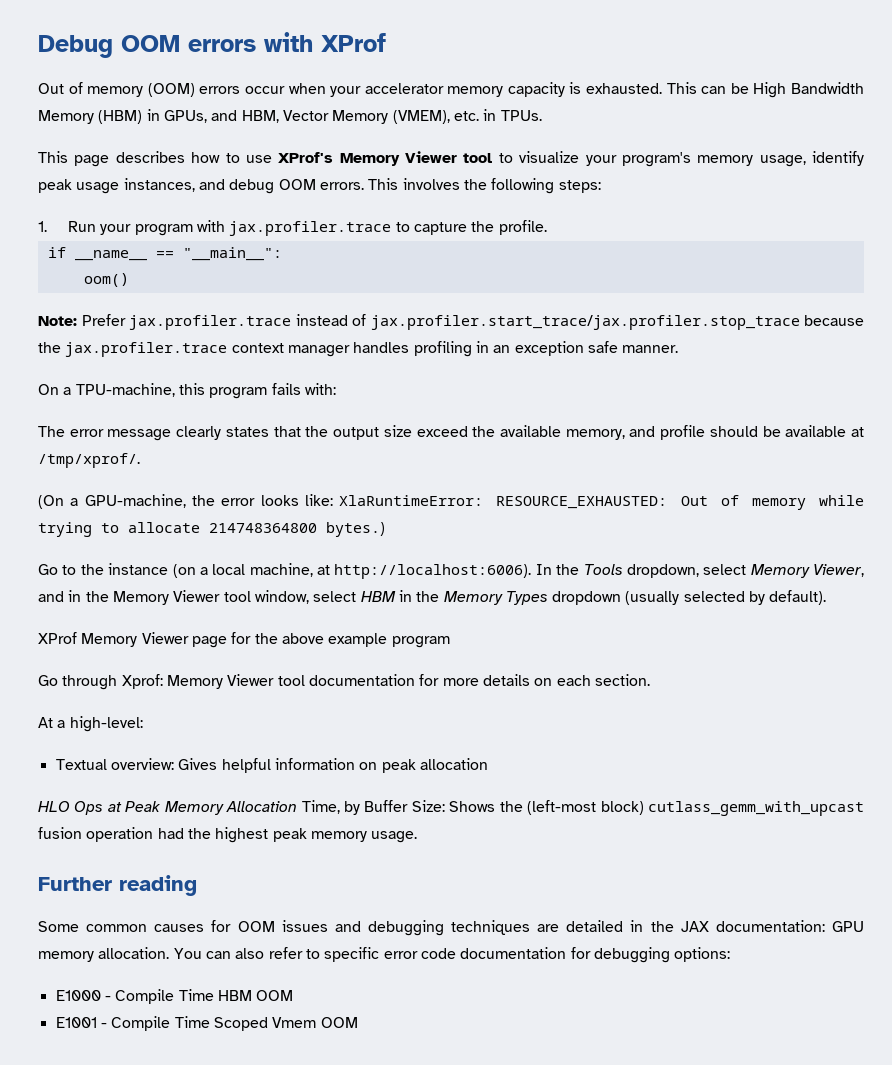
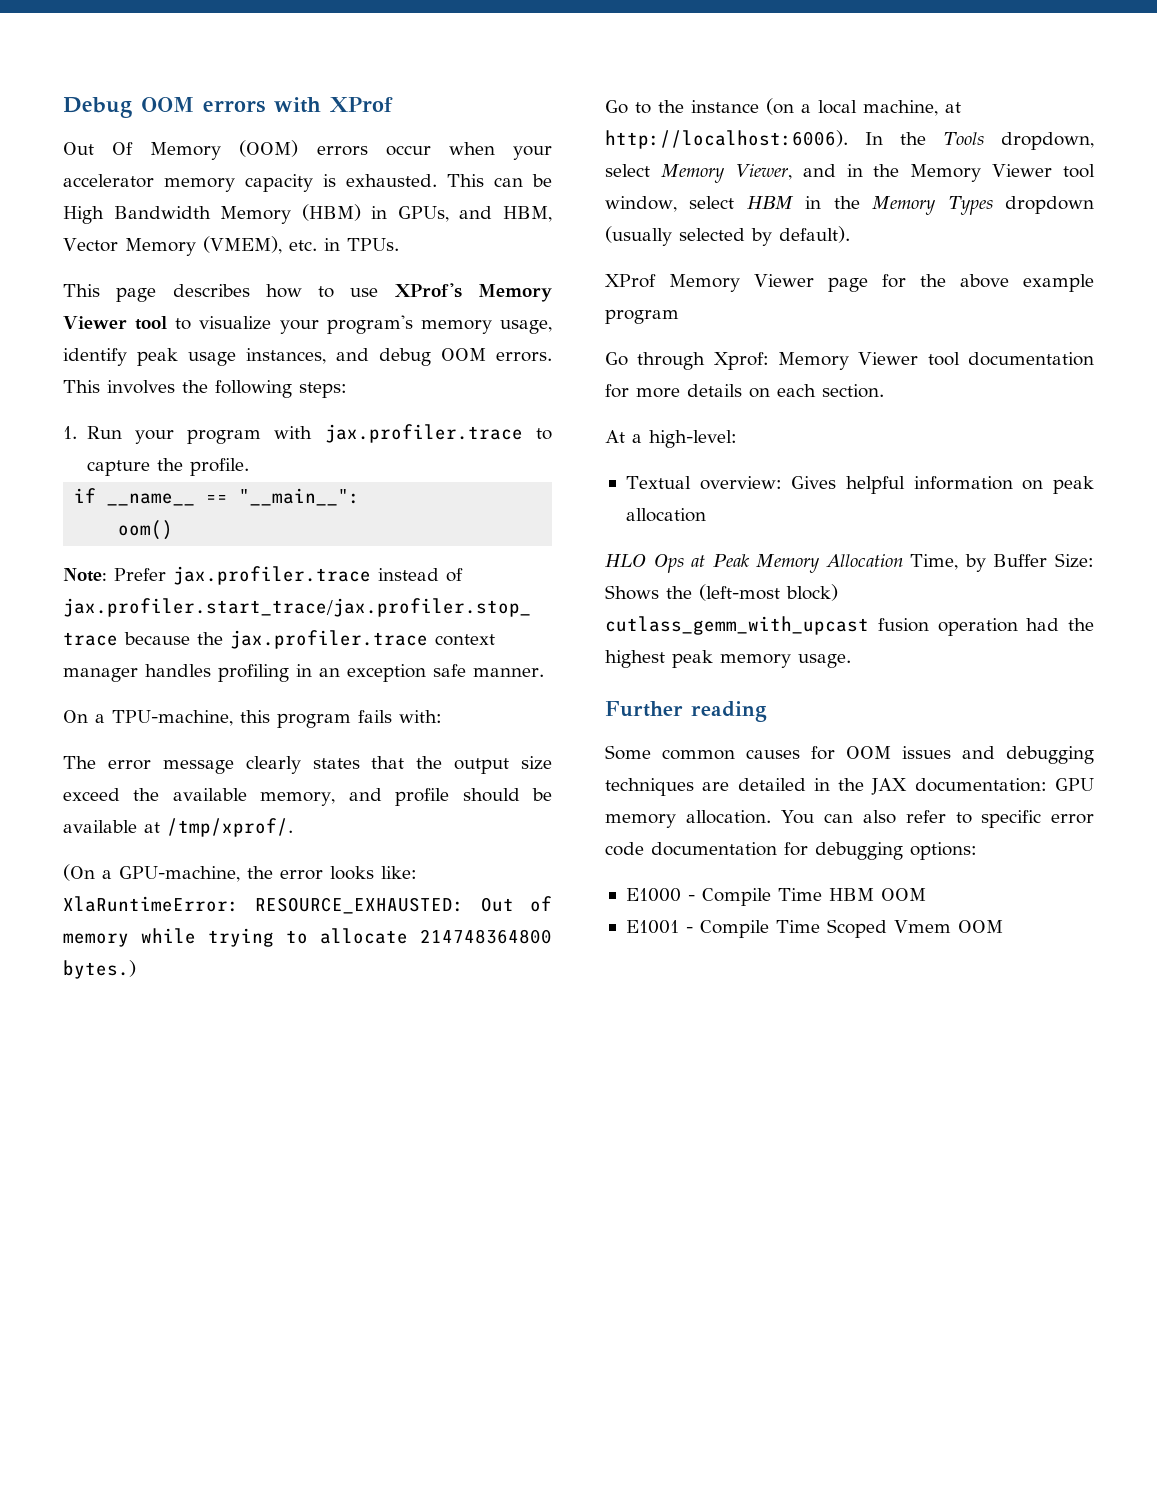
[68,82,144,97] of memory -> [112,142,222,160] Of Memory

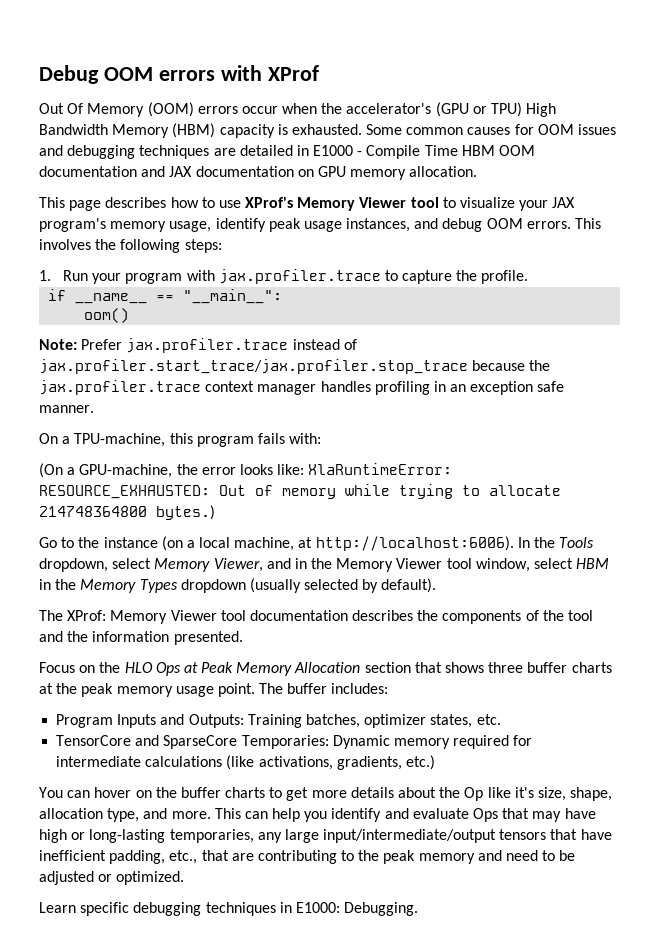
[513,146,552,160] [63,174,552,192] [63,204,552,224] [63,236,399,256] your accelerator memory capacity is exhausted. This can be High Bandwidth Memory (HBM) in GPUs, and HBM, Vector Memory (VMEM), etc. in TPUs. -> [321,102,557,117] [39,123,617,138] [39,145,536,159] [39,166,478,180] the accelerator's (GPU or TPU) High Bandwidth Memory (HBM) capacity is exhausted. Some common causes for OOM issues and debugging techniques are detailed in E1000 - Compile Time HBM OOM documentation and JAX documentation on GPU memory allocation.
(319, 327) none -> [552,197,576,208] JAX
[63,756,552,774] [63,788,552,806] [63,818,293,837] // The error message clearly states that the output size exceed the available memory, and profile should be available at /tmp/xprof/. -> (322, 438) none
[605,274,1094,292] [605,309,679,324] [605,352,1094,370] [605,384,884,398] [605,430,737,448] [625,476,1094,494] [625,508,706,522] XProf Memory Viewer page for the above example program // Go through Xprof: Memory Viewer tool documentation for more details on each section. // At a high-level: // Textual overview: Gives helpful information on peak allocation // -> [39,610,594,624] [39,631,243,645] [39,662,121,673] The XProf: Memory Viewer tool documentation describes the components of the tool and the information presented. // Focus on the
[910,553,1094,572] [605,584,838,601] [605,616,1094,636] [605,650,851,668] [605,701,767,722] [605,745,1094,764] [605,778,1094,796] [605,810,1094,828] [605,842,977,860] [625,888,926,906] [625,919,1003,938] Time, by Buffer Size: Shows the (left-most block) cutlass_gemm_with_upcast fusion operation had the highest peak memory usage. // Further reading // Some common causes for OOM issues and debugging techniques are detailed in the JAX documentation: GPU memory allocation. You can also refer to specific error code documentation for debugging options: // E1000 - Compile Time HBM OOM // E1001 - Compile Time Scoped Vmem OOM -> [364,662,612,673] [39,683,389,697] [56,714,501,728] [56,735,533,749] [56,755,435,770] [39,787,613,801] [39,808,596,822] [39,829,612,843] [39,850,576,864] [39,871,185,885] [39,902,419,916] section that shows three buffer charts at the peak memory usage point. The buffer includes: // Program Inputs and Outputs: Training batches, optimizer states, etc. // TensorCore and SparseCore Temporaries: Dynamic memory required for intermediate calculations (like activations, gradients, etc.) // You can hover on the buffer charts to get more details about the Op like it's size, shape, allocation type, and more. This can help you identify and evaluate Ops that may have high or long-lasting temporaries, any large input/intermediate/output tensors that have inefficient padding, etc., that are contributing to the peak memory and need to be adjusted or optimized. // Learn specific debugging techniques in E1000: Debugging.

